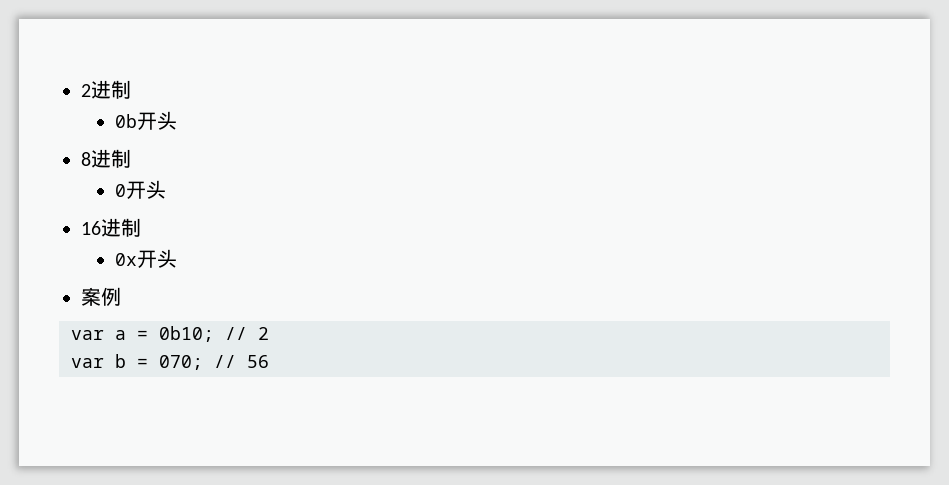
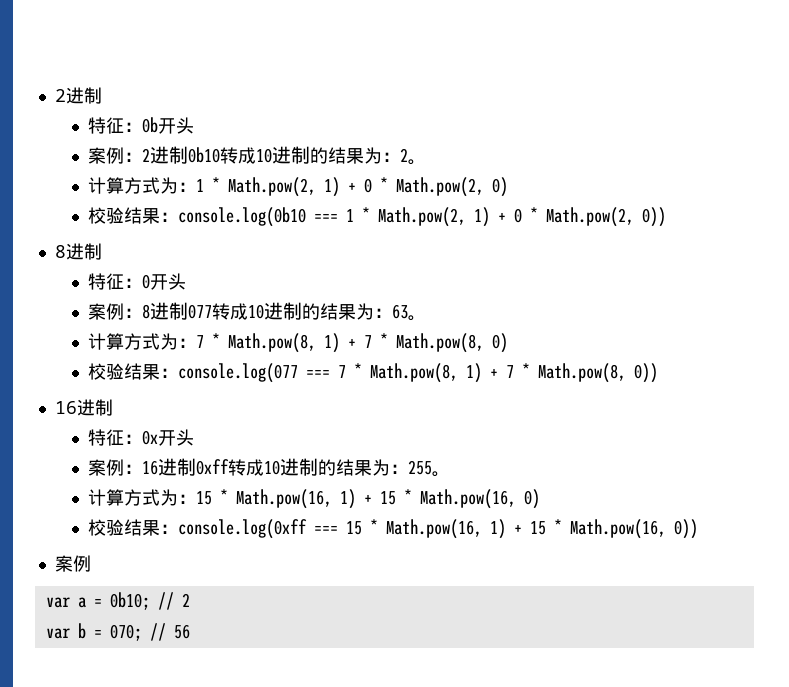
(131, 89) none -> [88,117,143,134] 特征：
(178, 120) none -> [88,146,427,165] [88,177,509,197] [88,207,667,227] // 案例：2进制0b10转成10进制的结果为：2。 // 计算方式为：1 * Math.pow(2, 1) + 0 * Math.pow(2, 0) // 校验结果：console.log(0b10 === 1 * Math.pow(2, 1) + 0 * Math.pow(2, 0))
(131, 158) none -> [88,273,143,290] 特征：
(167, 189) none -> [88,302,427,321] [88,333,509,353] [88,363,659,383] // 案例：8进制077转成10进制的结果为：63。 // 计算方式为：7 * Math.pow(8, 1) + 7 * Math.pow(8, 0) // 校验结果：console.log(077 === 7 * Math.pow(8, 1) + 7 * Math.pow(8, 0))
(141, 227) none -> [88,429,143,446] 特征：
(178, 258) none -> [88,458,451,477] [88,489,541,509] [88,519,699,539] // 案例：16进制0xff转成10进制的结果为：255。 // 计算方式为：15 * Math.pow(16, 1) + 15 * Math.pow(16, 0) // 校验结果：console.log(0xff === 15 * Math.pow(16, 1) + 15 * Math.pow(16, 0))

